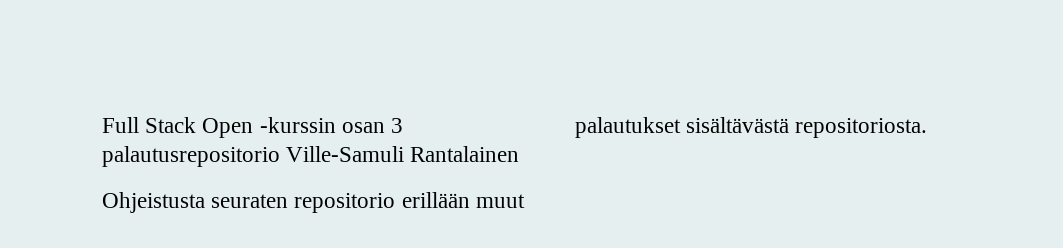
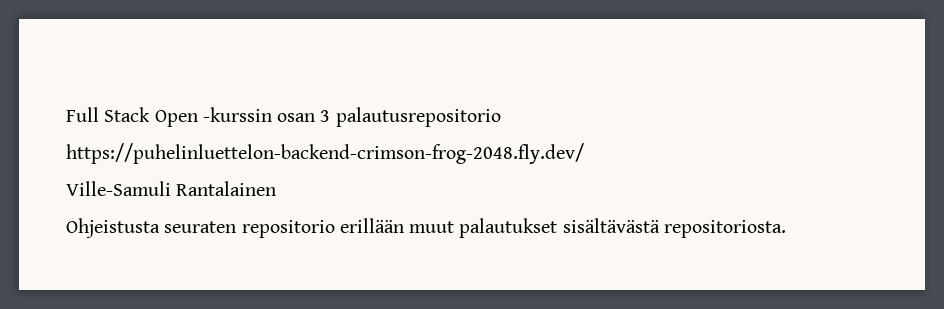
(280, 156) none -> [66,143,584,164] // https://puhelinluettelon-backend-crimson-frog-2048.fly.dev/ //

